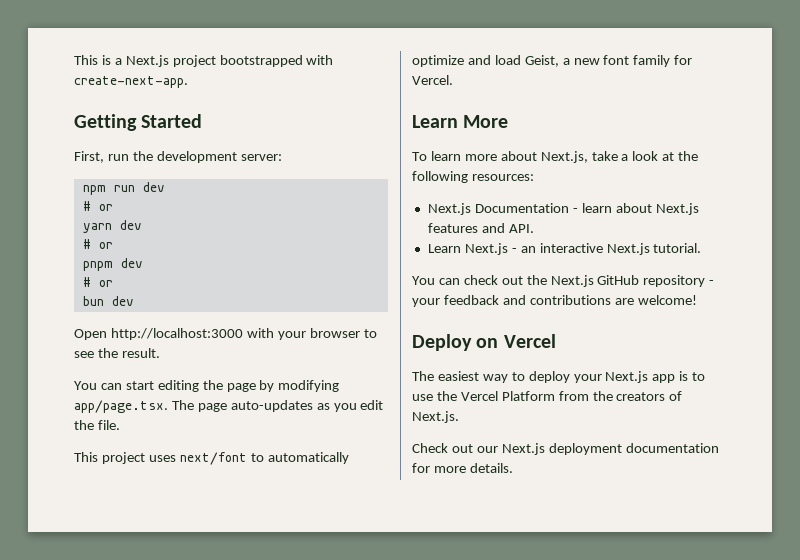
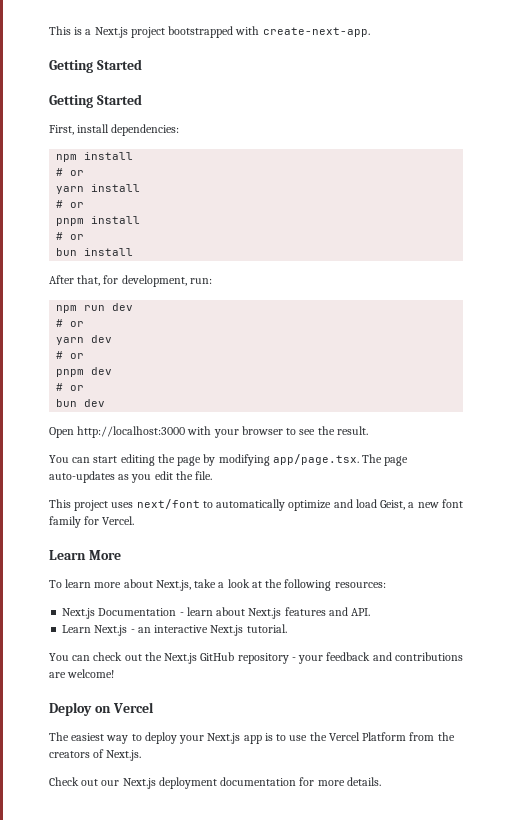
(203, 121) none -> [49,94,142,108] // Getting Started
[107,151,282,163] run the development server: -> [77,124,180,136] [56,152,134,162] [56,168,85,176] [56,184,141,194] [56,200,85,208] [56,216,141,226] [56,232,85,240] [56,248,134,256] [49,275,212,287] install dependencies: // npm install // # or // yarn install // # or // pnpm install // # or // bun install // After that, for development, run:

